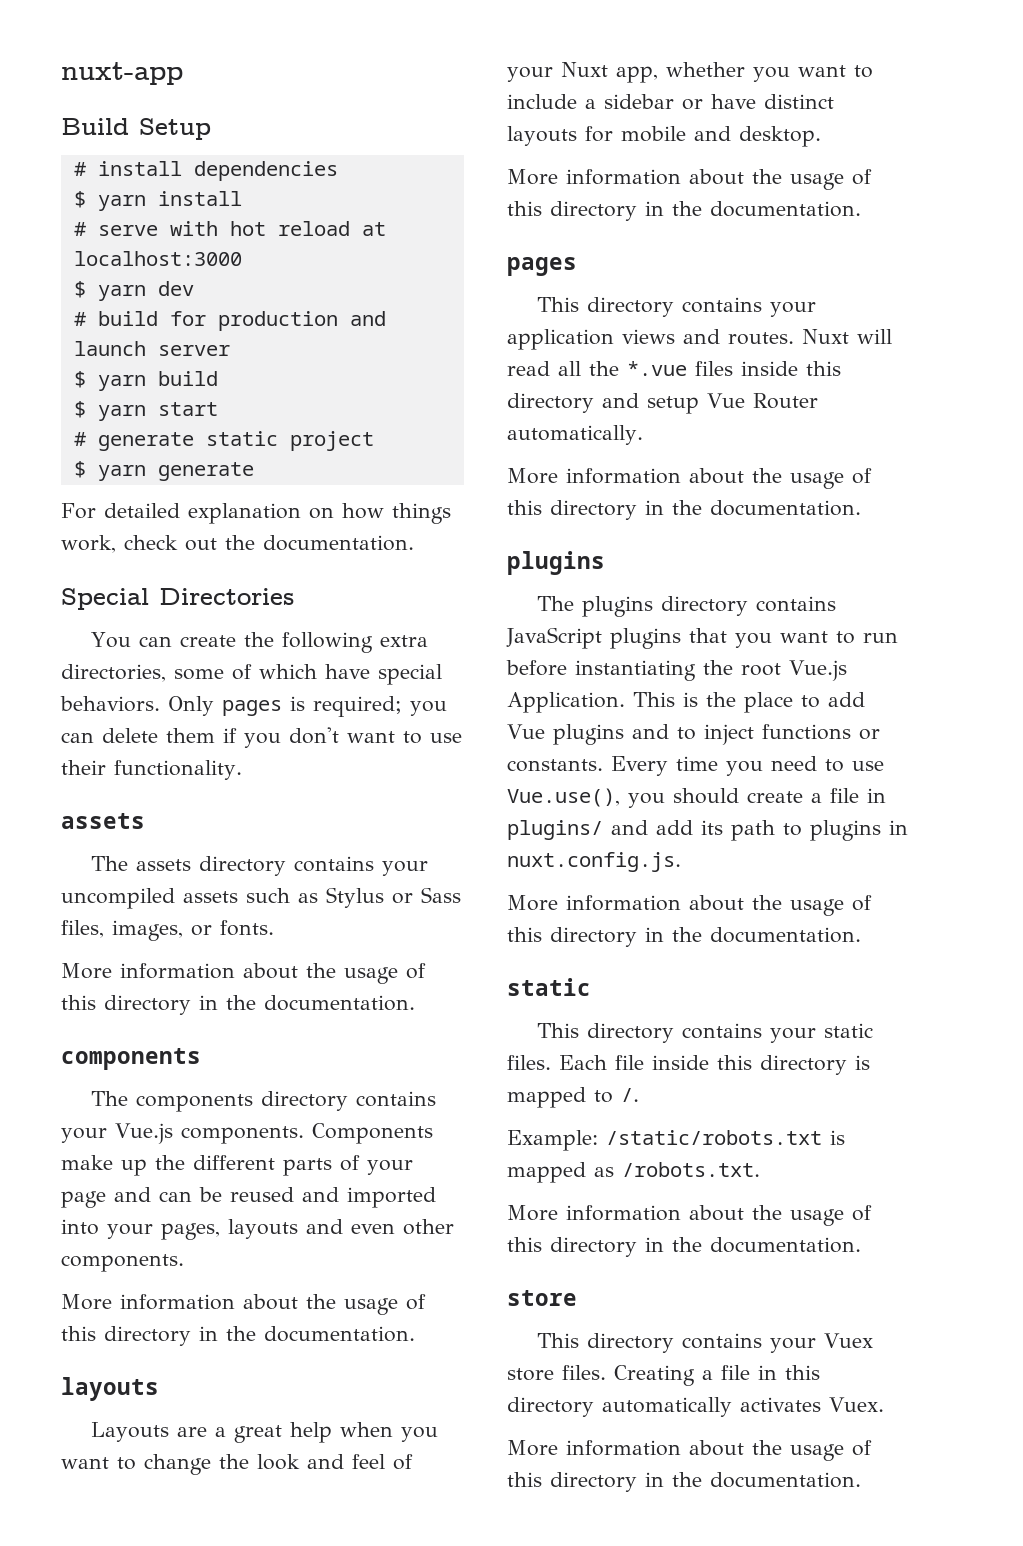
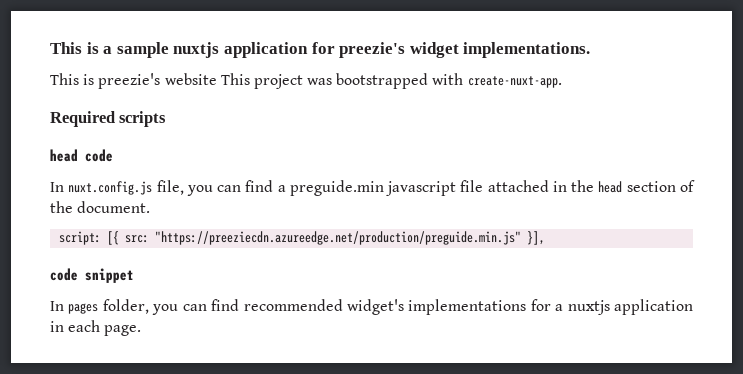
[61,62,183,85] [61,118,211,140] [73,161,338,181] [73,191,242,211] [73,221,386,236] [73,251,242,266] [73,281,194,301] [73,311,386,331] [73,341,230,356] [73,371,218,391] [73,401,218,421] [73,431,374,451] [73,461,254,481] [61,503,451,524] [61,535,414,553] [61,588,294,610] [91,632,429,653] [61,664,442,685] [60,696,447,717] [61,727,462,748] [61,760,242,780] [61,813,145,829] [91,856,429,876] [61,887,461,909] [61,920,274,941] [61,963,426,984] [61,995,415,1015] [61,1048,201,1070] [91,1091,437,1112] [61,1123,433,1144] [61,1155,413,1176] [61,1187,436,1208] [61,1219,454,1240] [61,1254,184,1272] [61,1294,426,1315] [61,1326,415,1346] [61,1377,159,1401] [91,1422,439,1443] [61,1454,413,1475] [507,62,873,83] [507,94,834,110] [507,126,821,147] [507,169,872,190] [507,201,861,221] [507,257,577,276] [537,297,817,317] [507,329,892,350] [507,361,841,376] [507,393,818,414] [507,425,643,445] [507,468,872,489] [507,500,861,520] [507,551,605,575] [537,596,837,617] [506,627,898,649] [506,660,847,681] [507,692,865,713] [507,724,880,745] [507,756,884,776] [507,788,886,808] [507,820,908,841] [507,852,681,872] [507,895,872,916] [507,927,861,947] [507,978,591,996] [537,1023,874,1043] [507,1055,870,1075] [507,1087,639,1108] [507,1130,845,1151] [507,1162,760,1183] [507,1205,872,1226] [507,1237,861,1257] [507,1290,577,1306] [537,1333,874,1353] [507,1365,820,1386] [507,1397,884,1417] [507,1440,872,1461] [507,1472,861,1492] nuxt-app // Build Setup // # install dependencies // $ yarn install // # serve with hot reload at localhost:3000 // $ yarn dev // # build for production and launch server // $ yarn build // $ yarn start // # generate static project // $ yarn generate // For detailed explanation on how things work, check out the documentation. // Special Directories // You can create the following extra directories, some of which have special behaviors. Only pages is required; you can delete them if you don't want to use their functionality. // assets // The assets directory contains your uncompiled assets such as Stylus or Sass files, images, or fonts. // More information about the usage of this directory in the documentation. // components // The components directory contains your Vue.js components. Components make up the different parts of your page and can be reused and imported into your pages, layouts and even other components. // More information about the usage of this directory in the documentation. // layouts // Layouts are a great help when you want to change the look and feel of your Nuxt app, whether you want to include a sidebar or have distinct layouts for mobile and desktop. // More information about the usage of this directory in the documentation. // pages // This directory contains your application views and routes. Nuxt will read all the *.vue files inside this directory and setup Vue Router automatically. // More information about the usage of this directory in the documentation. // plugins // The plugins directory contains JavaScript plugins that you want to run before instantiating the root Vue.js Application. This is the place to add Vue plugins and to inject functions or constants. Every time you need to use Vue.use(), you should create a file in plugins/ and add its path to plugins in nuxt.config.js. // More information about the usage of this directory in the documentation. // static // This directory contains your static files. Each file inside this directory is mapped to /. // Example: /static/robots.txt is mapped as /robots.txt. // More information about the usage of this directory in the documentation. // store // This directory contains your Vuex store files. Creating a file in this directory automatically activates Vuex. // More information about the usage of this directory in the documentation. -> [50,42,591,58] [50,73,562,89] [50,111,167,127] [50,149,113,162] [50,180,695,196] [50,201,151,213] [59,231,546,245] [50,268,134,283] [50,299,693,315] [50,320,142,336] This is a sample nuxtjs application for preezie's widget implementations. // This is preezie's website This project was bootstrapped with create-nuxt-app. // Required scripts // head code // In nuxt.config.js file, you can find a preguide.min javascript file attached in the head section of the document. // script: [{ src: "https://preeziecdn.azureedge.net/production/preguide.min.js" }], // code snippet // In pages folder, you can find recommended widget's implementations for a nuxtjs application in each page.

